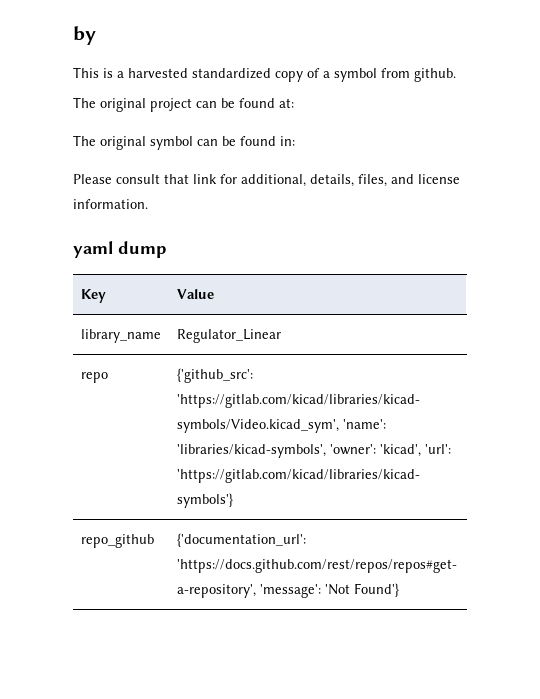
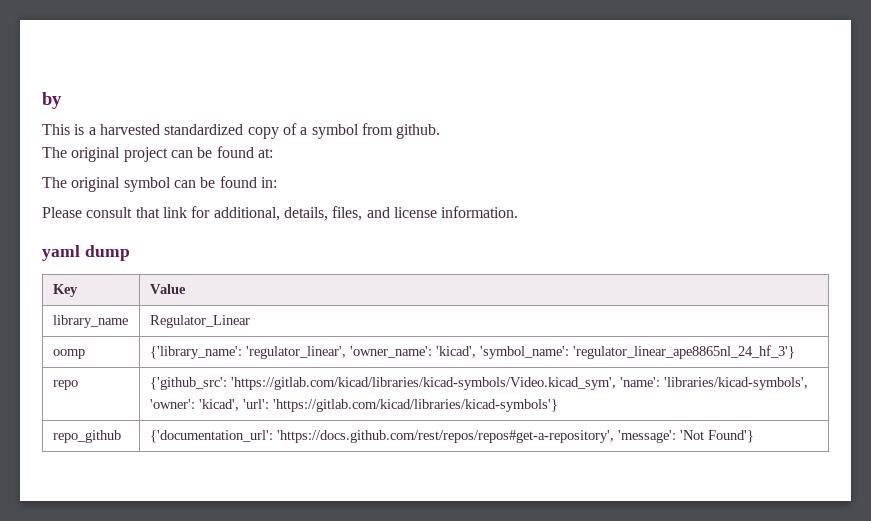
(281, 336) none -> [52,349,85,359] [149,345,795,359] // oomp | {'library_name': 'regulator_linear', 'owner_name': 'kicad', 'symbol_name': 'regulator_linear_ape8865nl_24_hf_3'}

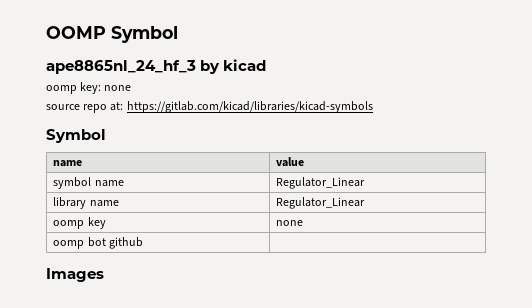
[42,92,62,109] [42,123,441,139] [42,146,273,162] [42,176,277,192] [42,206,519,221] [42,245,130,261] [52,284,78,297] [149,284,186,294] [52,315,128,328] [149,315,250,328] [52,349,85,359] [149,345,795,359] [52,380,78,390] [149,377,808,390] [149,399,558,412] [52,430,121,443] [149,430,754,443] by // This is a harvested standardized copy of a symbol from github. // The original project can be found at: // The original symbol can be found in: // Please consult that link for additional, details, files, and license information. // yaml dump // Key | Value // library_name | Regulator_Linear // oomp | {'library_name': 'regulator_linear', 'owner_name': 'kicad', 'symbol_name': 'regulator_linear_ape8865nl_24_hf_3'} // repo | {'github_src': 'https://gitlab.com/kicad/libraries/kicad-symbols/Video.kicad_sym', 'name': 'libraries/kicad-symbols', 'owner': 'kicad', 'url': 'https://gitlab.com/kicad/libraries/kicad-symbols'} // repo_github | {'documentation_url': 'https://docs.github.com/rest/repos/repos#get-a-repository', 'message': 'Not Found'} -> [46,26,178,43] [46,59,267,74] [46,82,132,94] [46,101,373,113] [46,129,106,143] [53,160,83,167] [276,157,305,167] [53,177,124,189] [276,177,366,189] [53,197,119,209] [276,197,366,209] [53,217,106,229] [276,220,304,226] [53,237,143,249] [46,268,104,282] OOMP Symbol // ape8865nl_24_hf_3 by kicad // oomp key: none // source repo at: https://gitlab.com/kicad/libraries/kicad-symbols // Symbol // name | value // symbol name | Regulator_Linear // library name | Regulator_Linear // oomp key | none // oomp bot github | // Images

